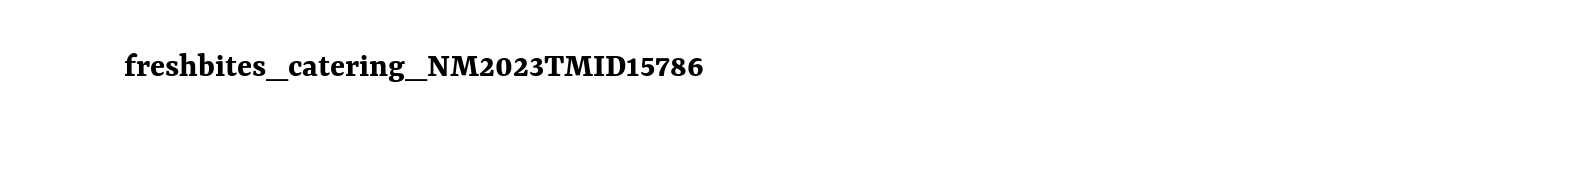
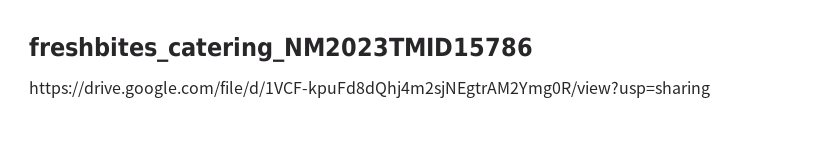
(704, 67) none -> [29,80,710,98] // https://drive.google.com/file/d/1VCF-kpuFd8dQhj4m2sjNEgtrAM2Ymg0R/view?usp=sharing

